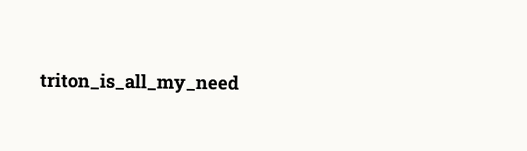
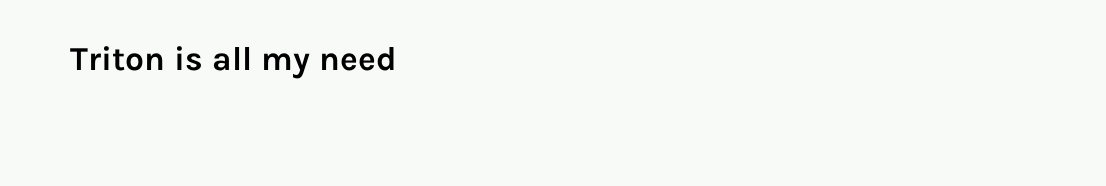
[39,71,240,94] triton_is_all_my_need -> [70,46,398,79] Triton is all my need

